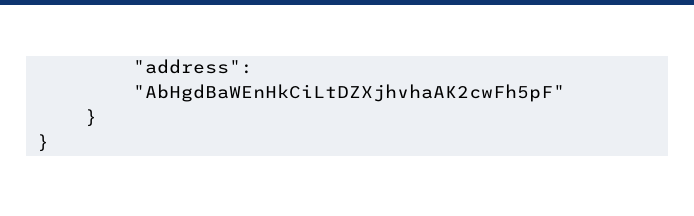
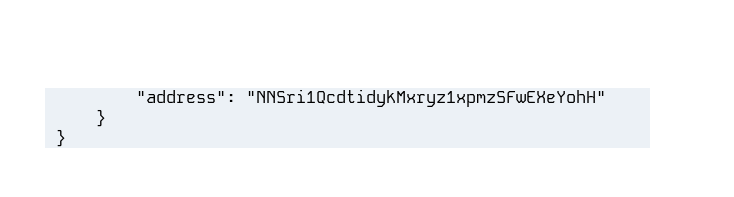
[133,84,566,102] "AbHgdBaWEnHkCiLtDZXjhvhaAK2cwFh5pF" -> [246,89,607,107] "NNSri1QcdtidykMxryz1xpmzSFwEXeYohH"

